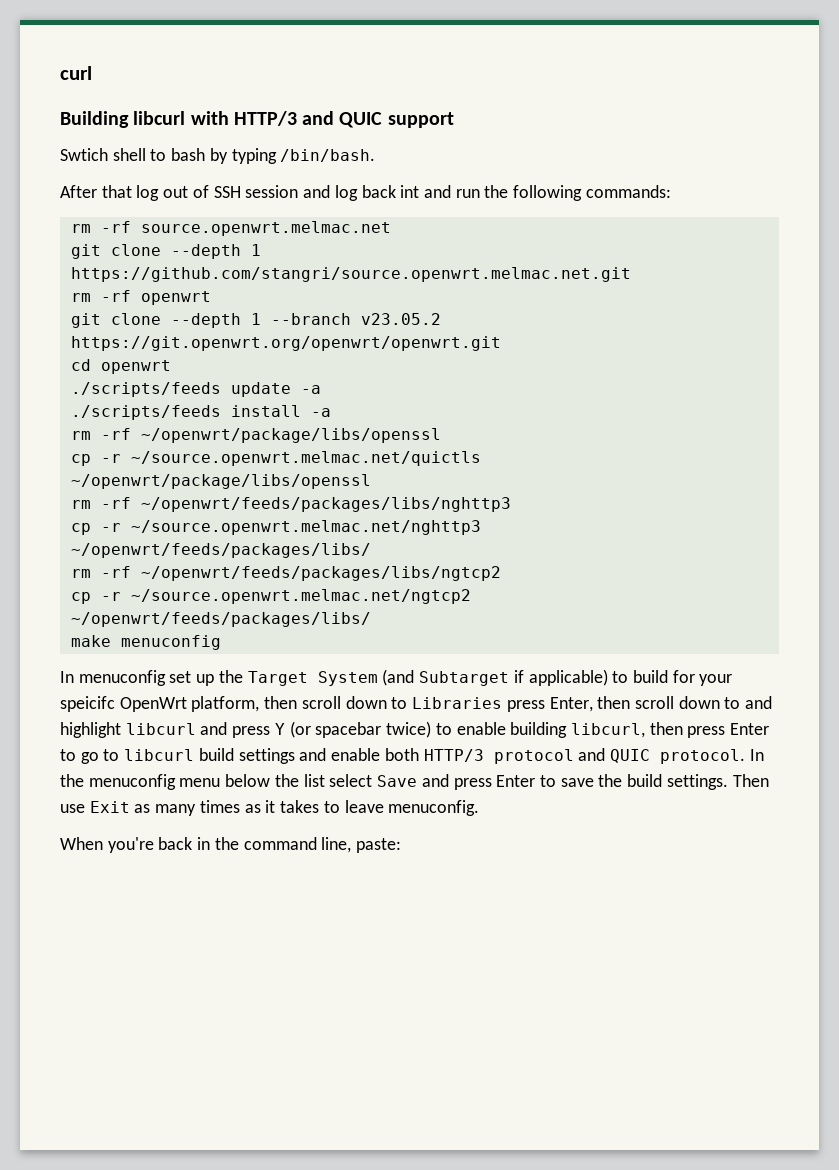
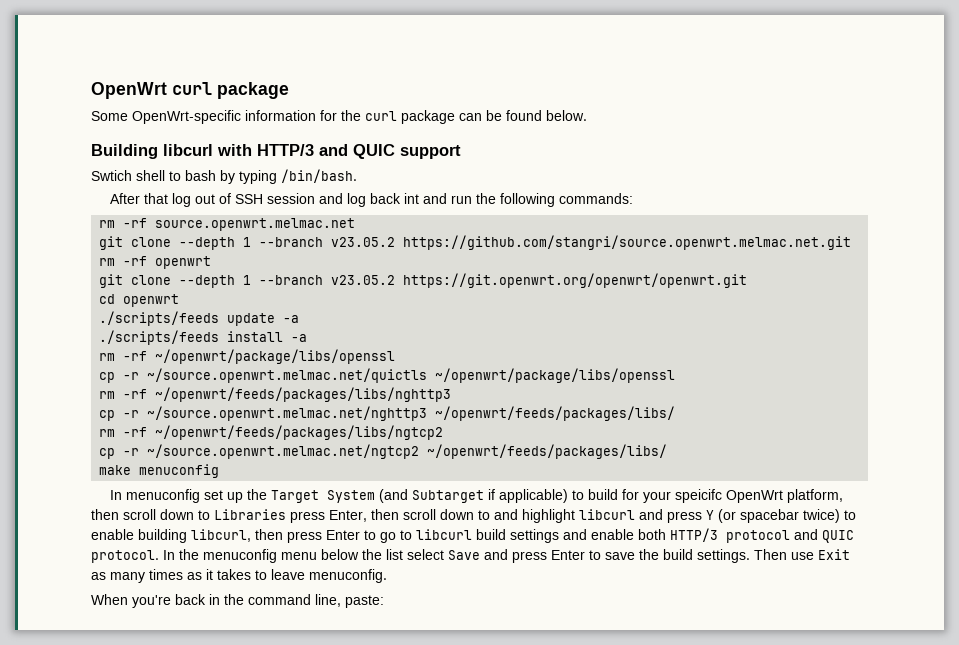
[60,66,92,80] curl -> [91,82,289,99] [91,110,587,124] OpenWrt curl package // Some OpenWrt-specific information for the curl package can be found below.
(261, 250) none -> [259,237,396,247] --branch v23.05.2

